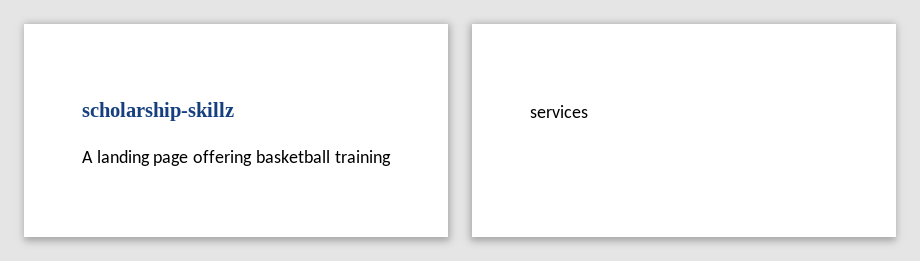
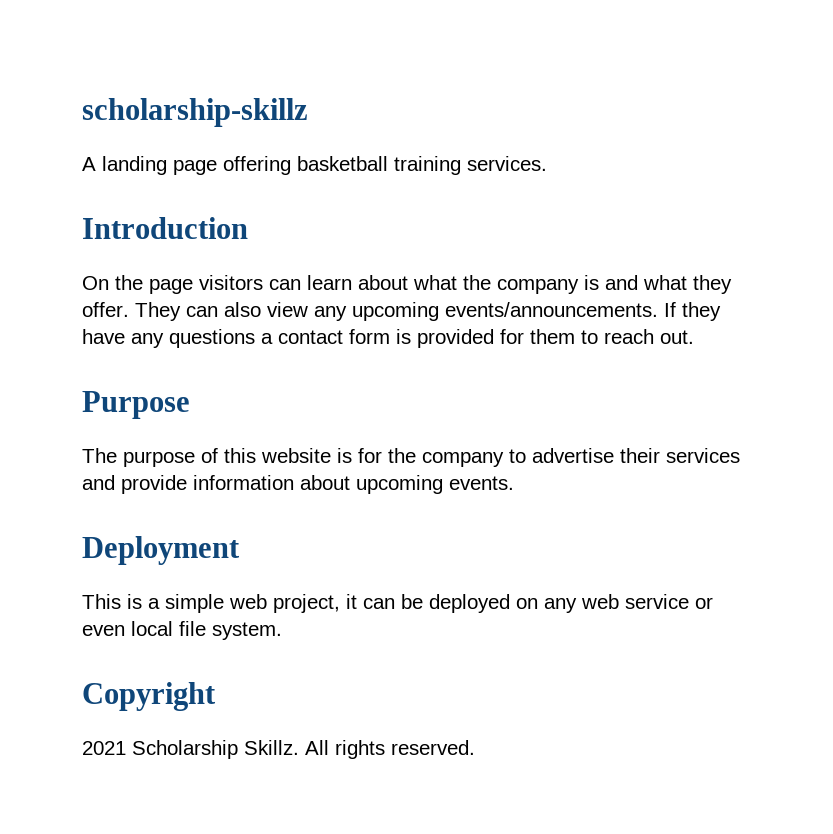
[530,105,588,118] services -> [467,156,547,171] [82,217,248,239] [82,275,732,294] [82,302,721,321] [82,329,694,348] [82,391,190,419] [82,448,740,467] [82,475,514,494] [82,536,240,565] [82,594,713,613] [82,621,282,640] [82,682,216,711] [82,740,475,759] services. // Introduction // On the page visitors can learn about what the company is and what they offer. They can also view any upcoming events/announcements. If they have any questions a contact form is provided for them to reach out. // Purpose // The purpose of this website is for the company to advertise their services and provide information about upcoming events. // Deployment // This is a simple web project, it can be deployed on any web service or even local file system. // Copyright // 2021 Scholarship Skillz. All rights reserved.

